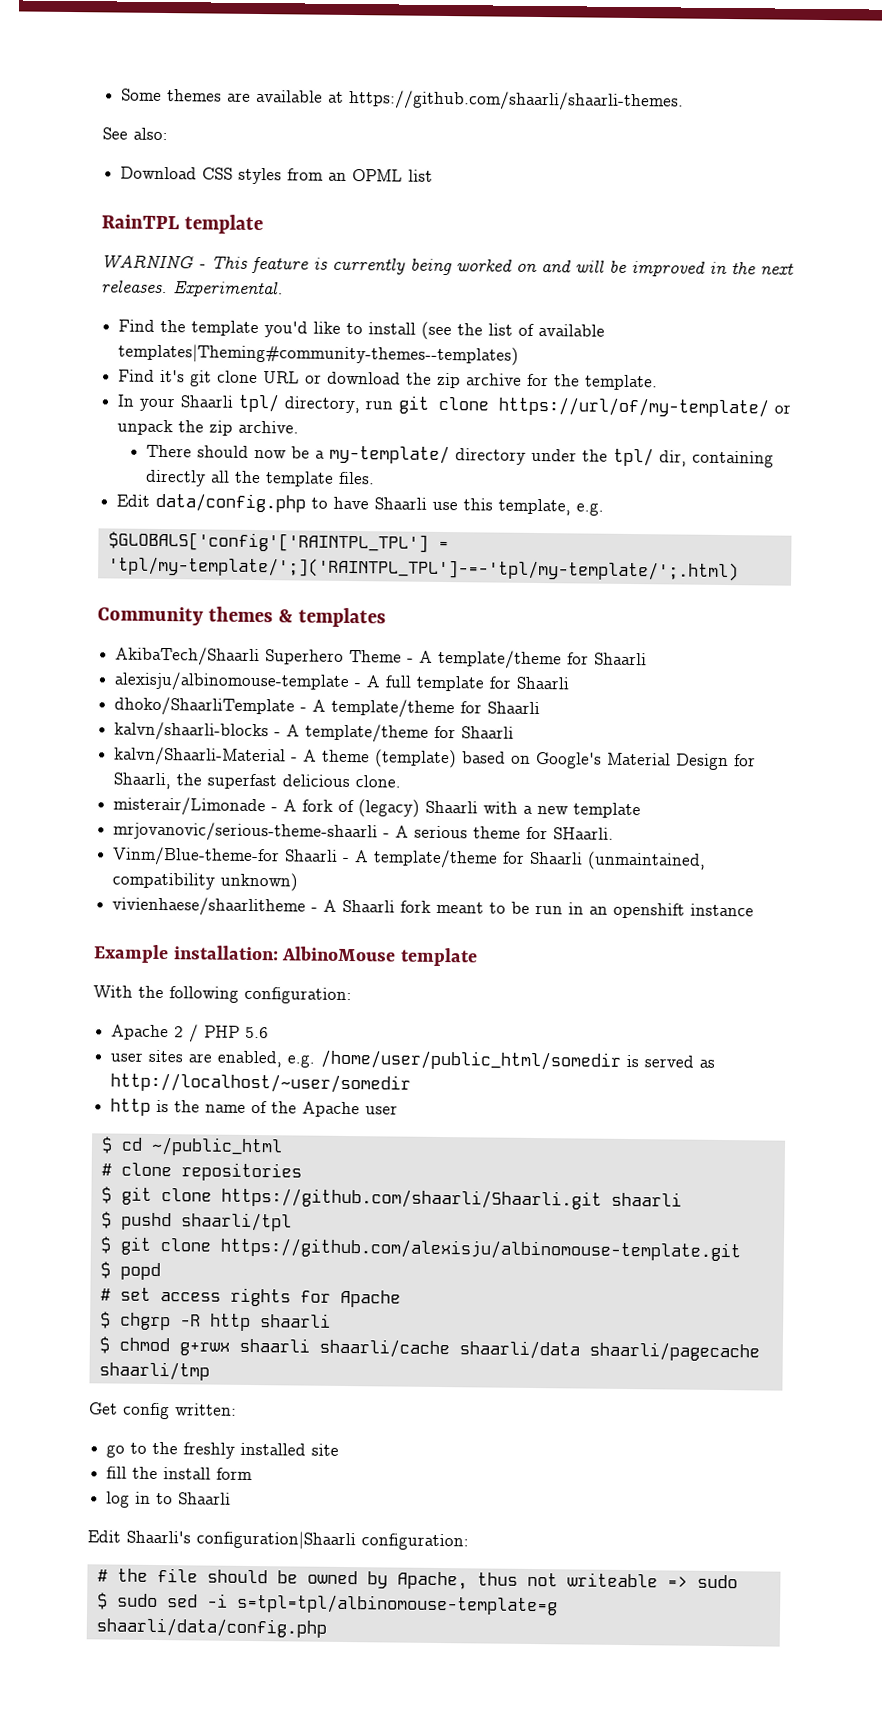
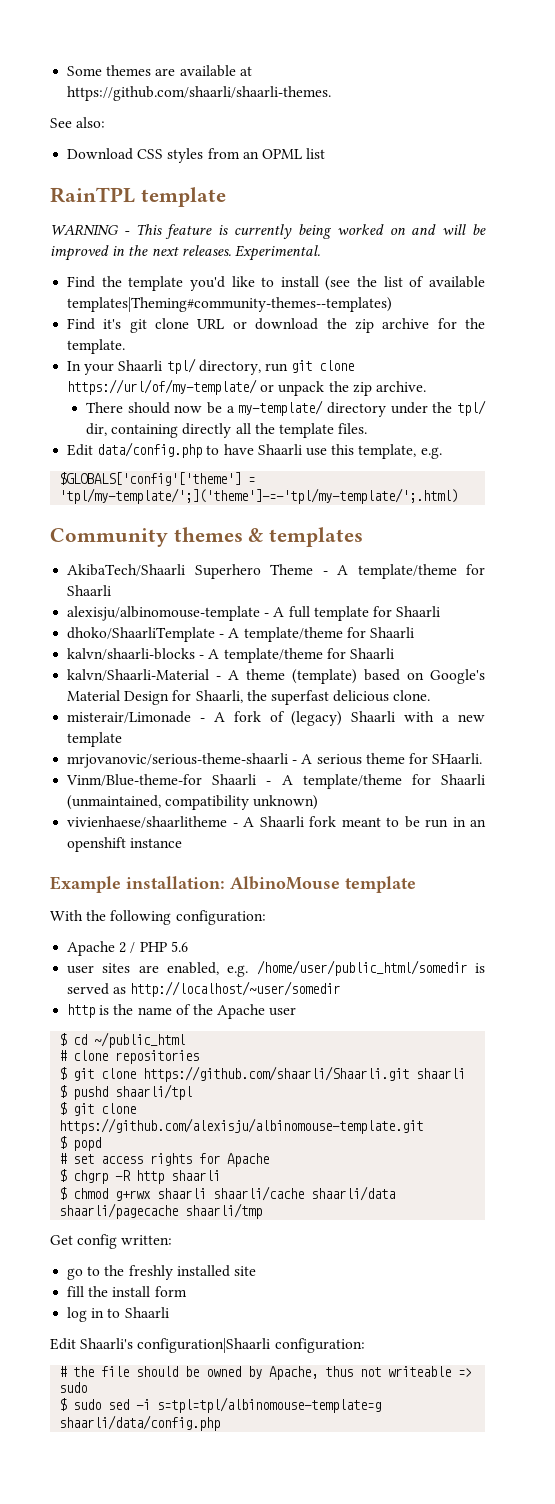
[107,531,449,553] [107,556,739,582] $GLOBALS['config'['RAINTPL_TPL'] = 'tpl/my-template/';]('RAINTPL_TPL']-=-'tpl/my-template/';.html) -> [59,472,256,486] [59,488,459,504] $GLOBALS['config'['theme'] = 'tpl/my-template/';]('theme']-=-'tpl/my-template/';.html)

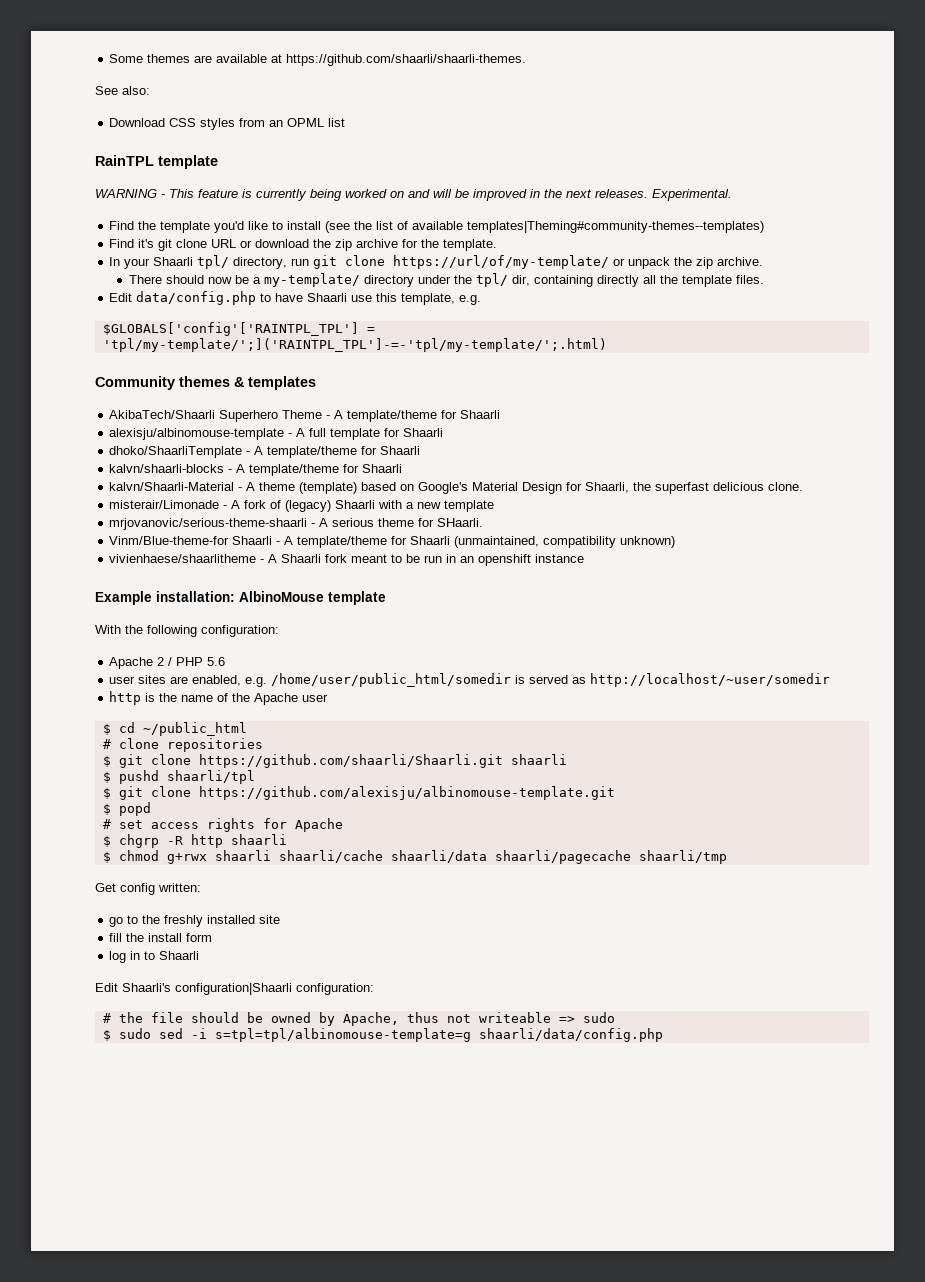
[59,472,256,486] [59,488,459,504] $GLOBALS['config'['theme'] = 'tpl/my-template/';]('theme']-=-'tpl/my-template/';.html) -> [102,322,375,336] [102,338,607,352] $GLOBALS['config'['RAINTPL_TPL'] = 'tpl/my-template/';]('RAINTPL_TPL']-=-'tpl/my-template/';.html)

